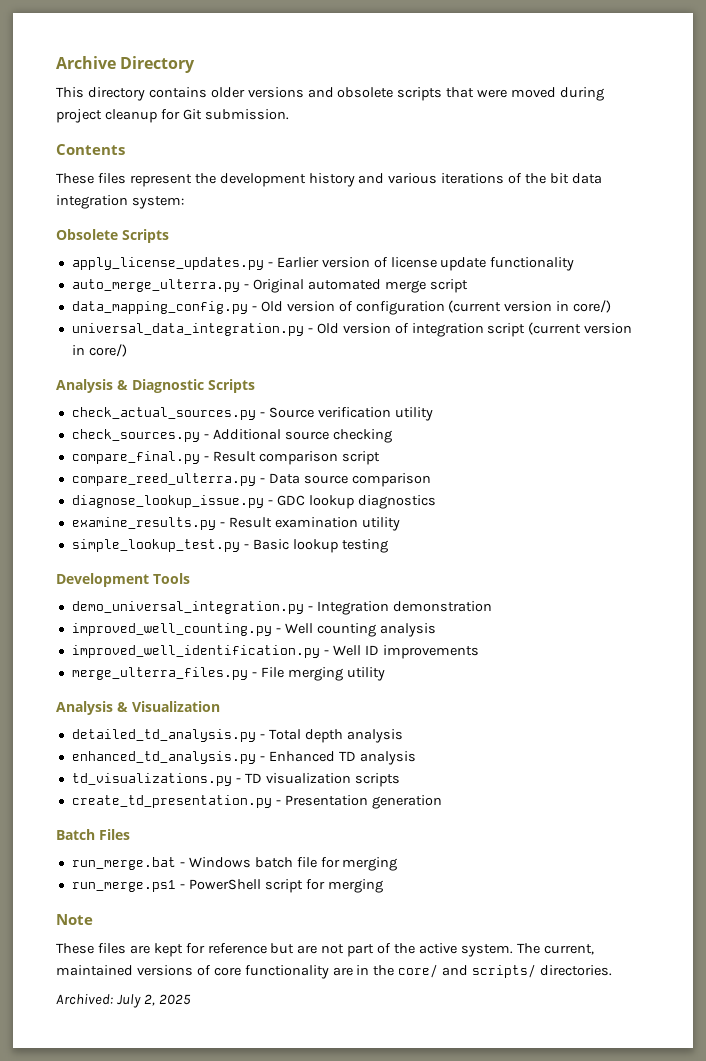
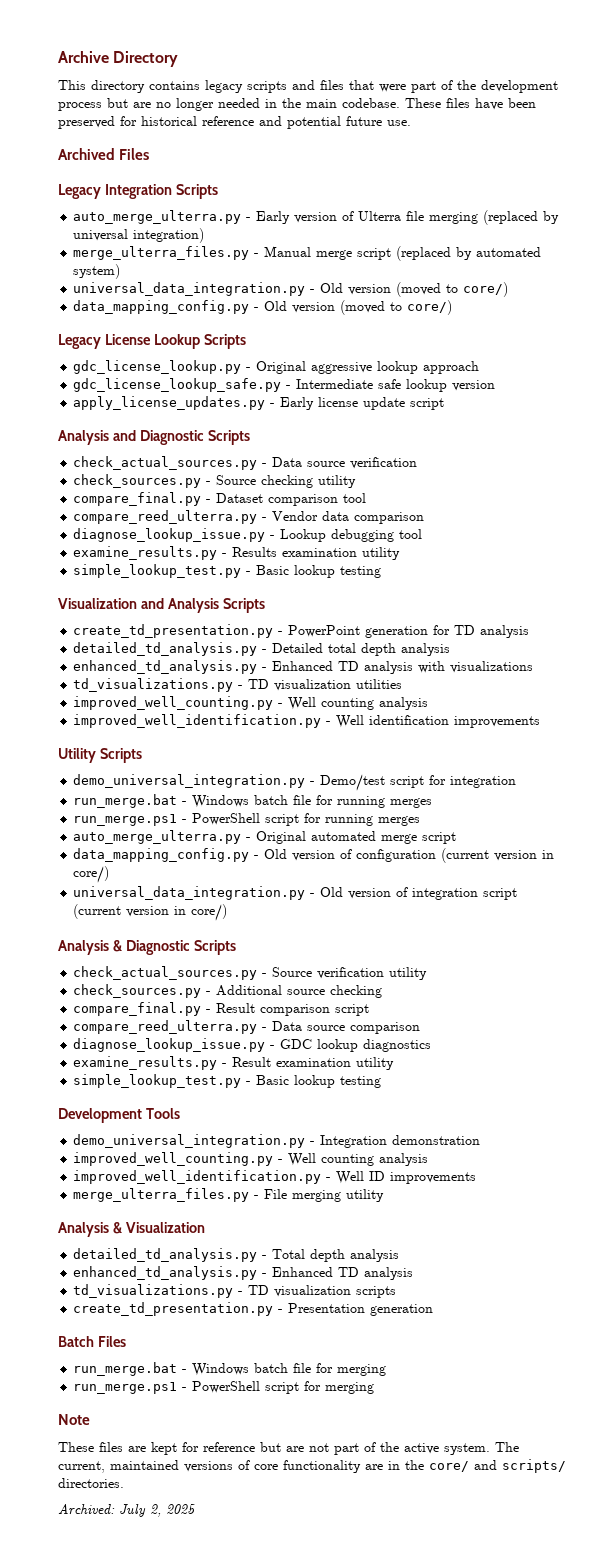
[210,87,605,101] [56,109,289,123] [56,144,125,155] [56,173,602,187] [56,195,184,209] [56,229,169,243] [71,257,575,271] older versions and obsolete scripts that were moved during project cleanup for Git submission. // Contents // These files represent the development history and various iterations of the bit data integration system: // Obsolete Scripts // apply_license_updates.py - Earlier version of license update functionality -> [205,80,558,93] [58,98,536,111] [58,116,411,129] [58,148,150,160] [58,184,218,199] [73,210,560,225] [73,228,205,243] [73,246,542,261] [73,264,121,279] [73,282,509,297] [73,300,453,315] [58,334,246,349] [73,360,480,374] [73,378,496,392] [73,396,445,410] [58,430,250,445] [73,456,418,470] [73,474,357,488] [73,492,367,506] [73,510,425,524] [73,528,423,542] [73,546,401,560] [73,564,382,578] [58,598,265,613] [73,624,530,638] [73,642,451,656] [73,660,534,674] [73,678,403,692] [73,696,429,710] [73,714,541,728] [58,748,142,763] [73,774,517,791] [73,794,433,808] [73,813,421,826] legacy scripts and files that were part of the development process but are no longer needed in the main codebase. These files have been preserved for historical reference and potential future use. // Archived Files // Legacy Integration Scripts // auto_merge_ulterra.py - Early version of Ulterra file merging (replaced by universal integration) // merge_ulterra_files.py - Manual merge script (replaced by automated system) // universal_data_integration.py - Old version (moved to core/) // data_mapping_config.py - Old version (moved to core/) // Legacy License Lookup Scripts // gdc_license_lookup.py - Original aggressive lookup approach // gdc_license_lookup_safe.py - Intermediate safe lookup version // apply_license_updates.py - Early license update script // Analysis and Diagnostic Scripts // check_actual_sources.py - Data source verification // check_sources.py - Source checking utility // compare_final.py - Dataset comparison tool // compare_reed_ulterra.py - Vendor data comparison // diagnose_lookup_issue.py - Lookup debugging tool // examine_results.py - Results examination utility // simple_lookup_test.py - Basic lookup testing // Visualization and Analysis Scripts // create_td_presentation.py - PowerPoint generation for TD analysis // detailed_td_analysis.py - Detailed total depth analysis // enhanced_td_analysis.py - Enhanced TD analysis with visualizations // td_visualizations.py - TD visualization utilities // improved_well_counting.py - Well counting analysis // improved_well_identification.py - Well identification improvements // Utility Scripts // demo_universal_integration.py - Demo/test script for integration // run_merge.bat - Windows batch file for running merges // run_merge.ps1 - PowerShell script for running merges

